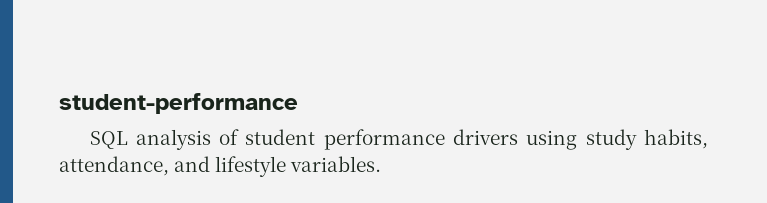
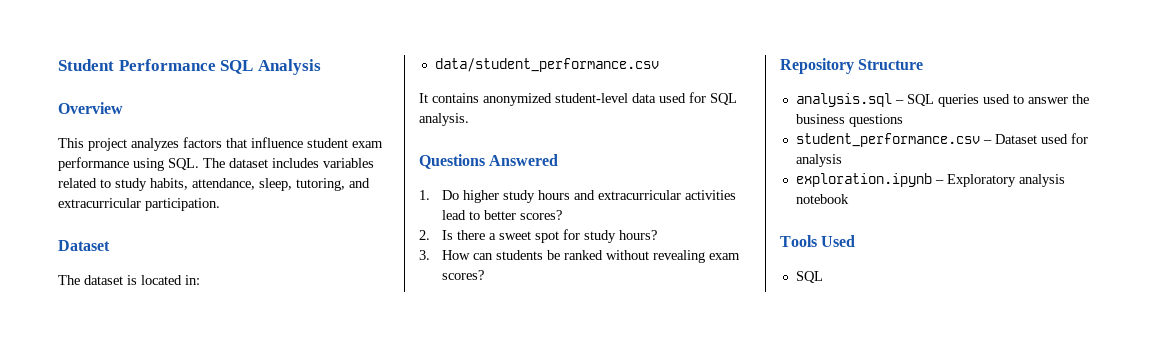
[59,93,298,114] [89,129,709,150] [59,156,382,177] student-performance // SQL analysis of student performance drivers using study habits, attendance, and lifestyle variables. -> [58,59,321,75] [58,102,123,114] [58,137,383,151] [58,157,374,171] [58,178,370,191] [58,198,220,211] [58,240,110,251] [58,275,200,285] [434,58,659,72] [419,92,737,106] [419,113,469,126] [419,154,559,169] [419,190,736,203] [441,210,562,220] [419,229,657,243] [419,250,740,263] [441,270,484,280] [780,58,924,74] [795,93,1089,107] [795,114,903,127] [795,133,1088,147] [795,154,842,167] [795,173,1065,187] [795,194,849,204] [780,235,856,247] [795,271,823,283] Student Performance SQL Analysis // Overview // This project analyzes factors that influence student exam performance using SQL. The dataset includes variables related to study habits, attendance, sleep, tutoring, and extracurricular participation. // Dataset // The dataset is located in: // data/student_performance.csv // It contains anonymized student-level data used for SQL analysis. // Questions Answered // 1. Do higher study hours and extracurricular activities lead to better scores? // 2. Is there a sweet spot for study hours? // 3. How can students be ranked without revealing exam scores? // Repository Structure // analysis.sql – SQL queries used to answer the business questions // student_performance.csv – Dataset used for analysis // exploration.ipynb – Exploratory analysis notebook // Tools Used // SQL

